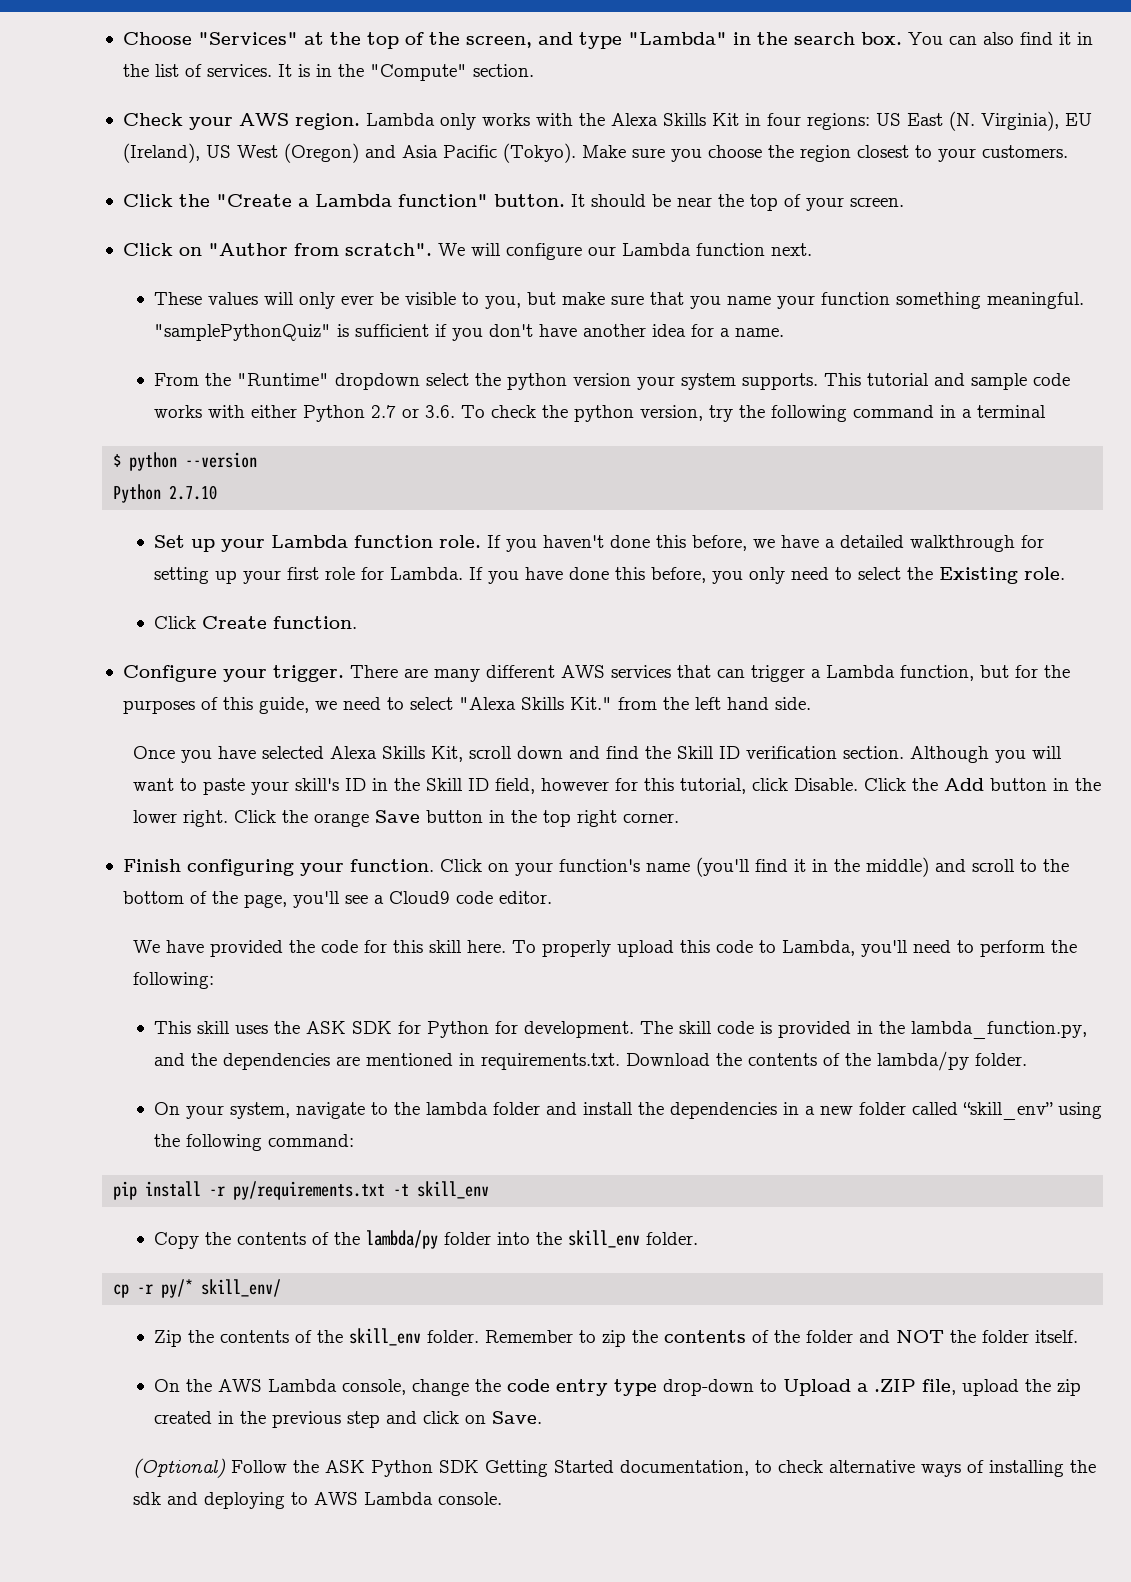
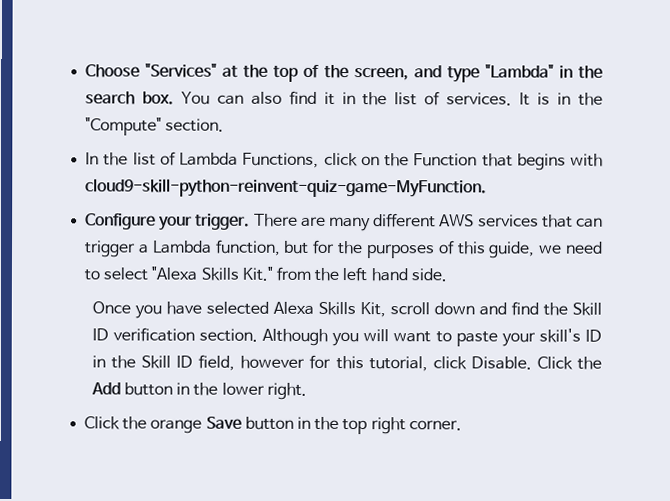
[122,111,1092,131] [122,143,1068,163] [122,194,904,211] [122,243,812,260] [154,292,1085,309] [154,324,785,341] [154,373,1071,390] [154,405,1047,422] [113,452,258,471] [113,484,218,503] [154,535,1045,552] [154,567,1066,584] [154,616,358,629] Check your AWS region. Lambda only works with the Alexa Skills Kit in four regions: US East (N. Virginia), EU (Ireland), US West (Oregon) and Asia Pacific (Tokyo). Make sure you choose the region closest to your customers. // Click the "Create a Lambda function" button. It should be near the top of your screen. // Click on "Author from scratch". We will configure our Lambda function next. // These values will only ever be visible to you, but make sure that you name your function something meaningful. "samplePythonQuiz" is sufficient if you don't have another idea for a name. // From the "Runtime" dropdown select the python version your system supports. This tutorial and sample code works with either Python 2.7 or 3.6. To check the python version, try the following command in a terminal // $ python --version // Python 2.7.10 // Set up your Lambda function role. If you haven't done this before, we have a detailed walkthrough for setting up your first role for Lambda. If you have done this before, you only need to select the Existing role. // Click Create function. -> [85,151,603,171] [85,178,488,198] In the list of Lambda Functions, click on the Function that begins with cloud9-skill-python-reinvent-quiz-game-MyFunction.
(229, 818) none -> (307, 391) //
[122,857,1069,877] [122,891,552,908] [133,940,1078,957] [133,972,215,989] [154,1021,1088,1039] [154,1051,1028,1071] [154,1102,1103,1120] [154,1134,355,1151] [113,1181,490,1200] [154,1230,699,1249] [113,1279,282,1298] [154,1328,1079,1347] [154,1379,1082,1396] [154,1411,543,1428] [133,1458,1097,1478] [133,1492,503,1509] // Finish configuring your function. Click on your function's name (you'll find it in the middle) and scroll to the bottom of the page, you'll see a Cloud9 code editor. // We have provided the code for this skill here. To properly upload this code to Lambda, you'll need to perform the following: // This skill uses the ASK SDK for Python for development. The skill code is provided in the lambda_function.py, and the dependencies are mentioned in requirements.txt. Download the contents of the lambda/py folder. // On your system, navigate to the lambda folder and install the dependencies in a new folder called “skill_env” using the following command: // pip install -r py/requirements.txt -t skill_env // Copy the contents of the lambda/py folder into the skill_env folder. // cp -r py/* skill_env/ // Zip the contents of the skill_env folder. Remember to zip the contents of the folder and NOT the folder itself. // On the AWS Lambda console, change the code entry type drop-down to Upload a .ZIP file, upload the zip created in the previous step and click on Save. // (Optional) Follow the ASK Python SDK Getting Started documentation, to check alternative ways of installing the sdk and deploying to AWS Lambda console. -> (462, 425) none

